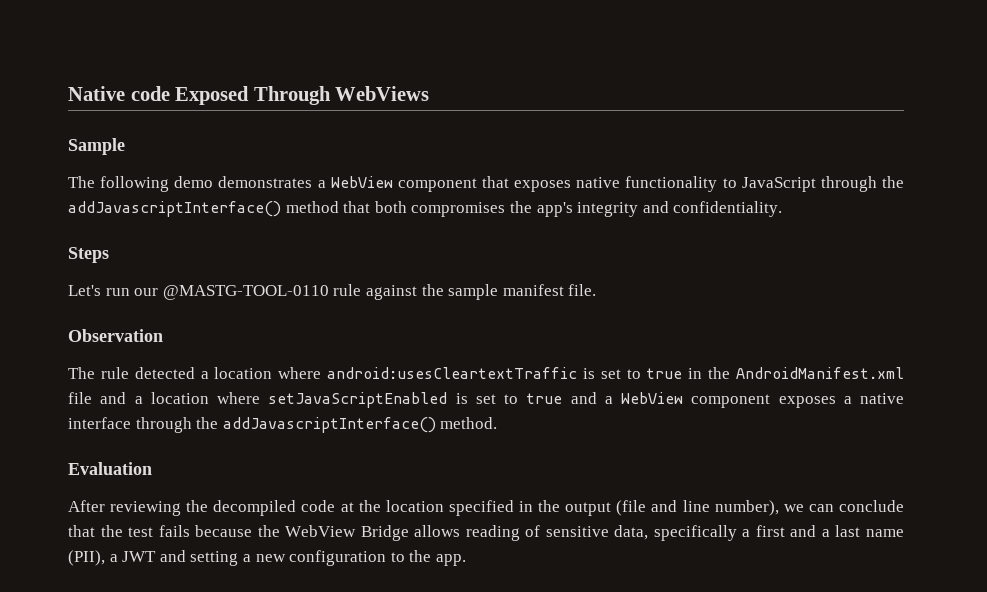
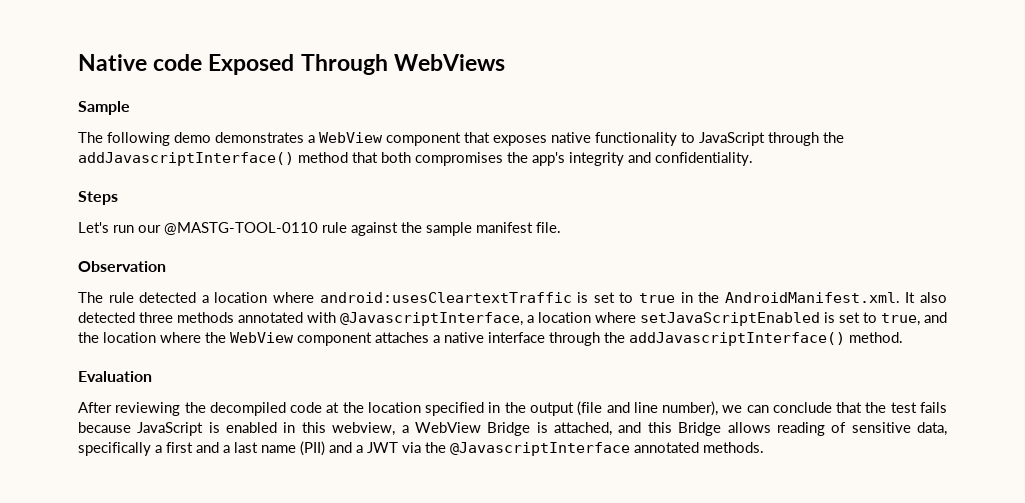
[735,367,904,379] [68,392,127,404] AndroidManifest.xml file and -> [724,292,948,303] [78,312,523,326] AndroidManifest.xml. It also detected three methods annotated with @JavascriptInterface,
[526,392,836,408] true and a WebView component exposes -> [881,312,947,326] [78,332,429,346] true, and the location where the WebView component attaches
[257,525,357,537] the WebView -> [137,422,672,436] JavaScript is enabled in this webview, a WebView Bridge is attached, and this
[68,550,466,566] (PII), a JWT and setting a new configuration to the app. -> [300,441,764,456] (PII) and a JWT via the @JavascriptInterface annotated methods.

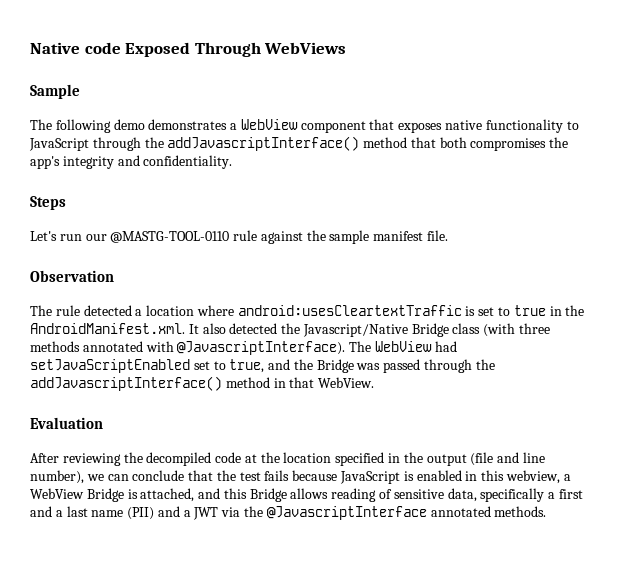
[139,312,835,326] three methods annotated with @JavascriptInterface, a location where setJavaScriptEnabled is -> [281,323,551,337] [30,341,457,355] [30,359,190,373] the Javascript/Native Bridge class (with three methods annotated with @JavascriptInterface). The WebView had setJavaScriptEnabled
[103,332,903,346] location where the WebView component attaches a native interface through the addJavascriptInterface() method. -> [316,359,495,373] [30,376,375,391] Bridge was passed through the addJavascriptInterface() method in that WebView.

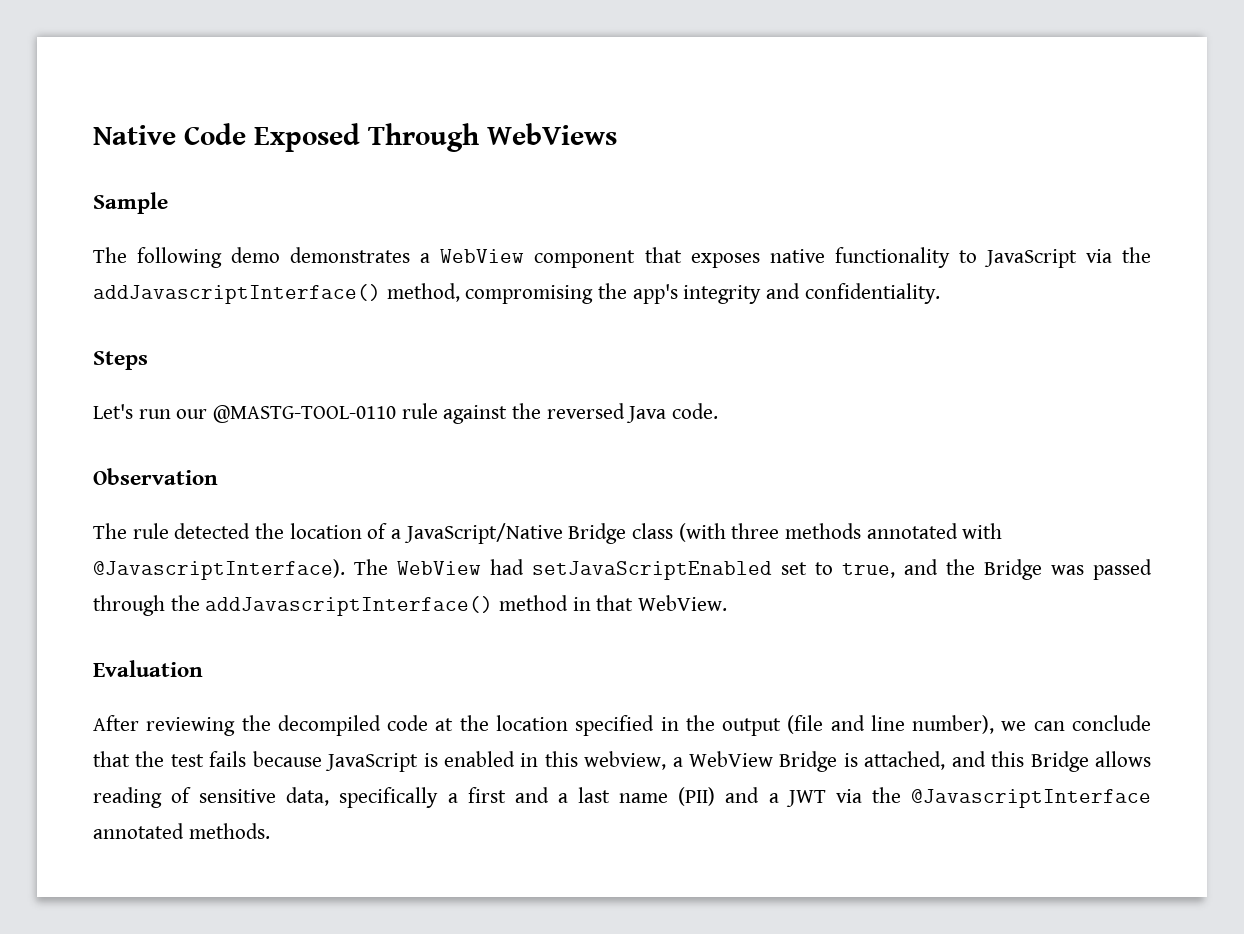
[84,42,121,54] code -> [184,123,246,145] Code
[92,136,547,151] through the addJavascriptInterface() method that both compromises -> [1085,247,1151,263] [93,283,594,304] via the addJavascriptInterface() method, compromising
[329,230,449,244] sample manifest file. -> [546,403,719,423] reversed Java code.
[135,305,585,316] [30,323,408,337] a location where android:usesCleartextTraffic is set to true in the AndroidManifest.xml. It also detected the Javascript/Native -> [255,523,563,544] the location of a JavaScript/Native

